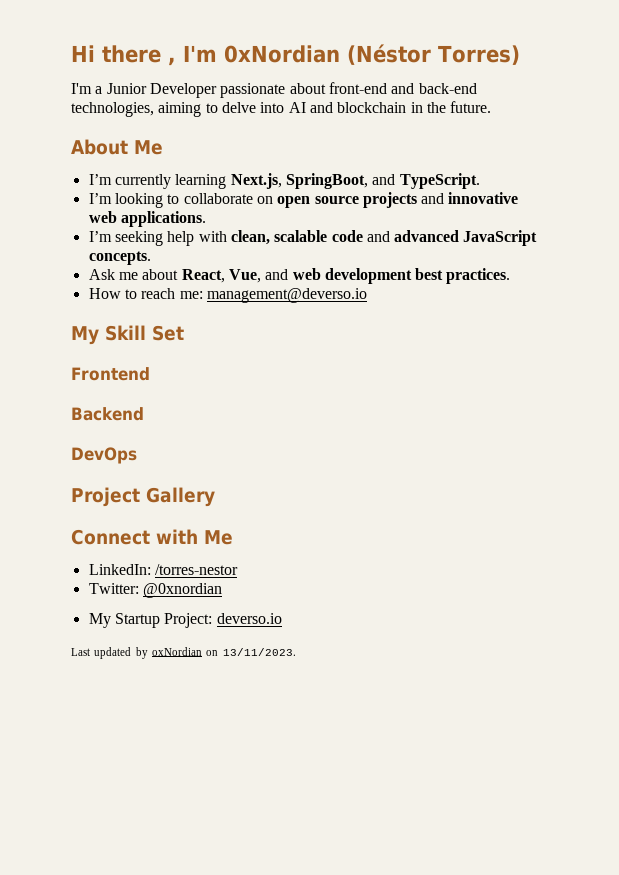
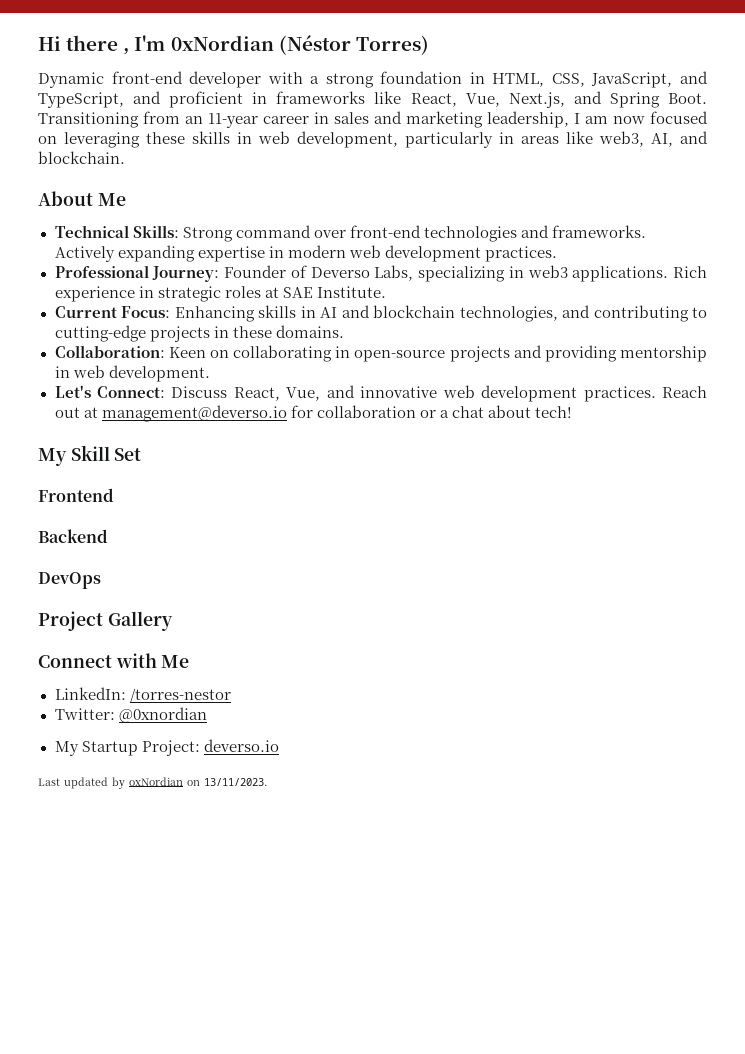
[71,82,477,98] [71,101,492,117] [71,139,163,155] [88,173,480,189] [88,192,519,208] [88,211,206,227] [88,230,538,246] [88,251,151,265] [88,268,511,284] [88,288,367,303] I'm a Junior Developer passionate about front-end and back-end technologies, aiming to delve into AI and blockchain in the future. // About Me // I’m currently learning Next.js, SpringBoot, and TypeScript. // I’m looking to collaborate on open source projects and innovative web applications. // I’m seeking help with clean, scalable code and advanced JavaScript concepts. // Ask me about React, Vue, and web development best practices. // How to reach me: management@deverso.io -> [38,71,708,88] [38,91,708,108] [38,111,708,128] [38,131,708,148] [38,151,125,164] [38,191,126,206] [54,225,646,242] [54,245,557,262] [54,265,707,282] [54,286,386,302] [54,305,707,322] [54,325,344,342] [54,345,708,362] [54,365,210,382] [54,385,707,402] [54,405,572,422] Dynamic front-end developer with a strong foundation in HTML, CSS, JavaScript, and TypeScript, and proficient in frameworks like React, Vue, Next.js, and Spring Boot. Transitioning from an 11-year career in sales and marketing leadership, I am now focused on leveraging these skills in web development, particularly in areas like web3, AI, and blockchain. // About Me // Technical Skills: Strong command over front-end technologies and frameworks. Actively expanding expertise in modern web development practices. // Professional Journey: Founder of Deverso Labs, specializing in web3 applications. Rich experience in strategic roles at SAE Institute. // Current Focus: Enhancing skills in AI and blockchain technologies, and contributing to cutting-edge projects in these domains. // Collaboration: Keen on collaborating in open-source projects and providing mentorship in web development. // Let's Connect: Discuss React, Vue, and innovative web development practices. Reach out at management@deverso.io for collaboration or a chat about tech!

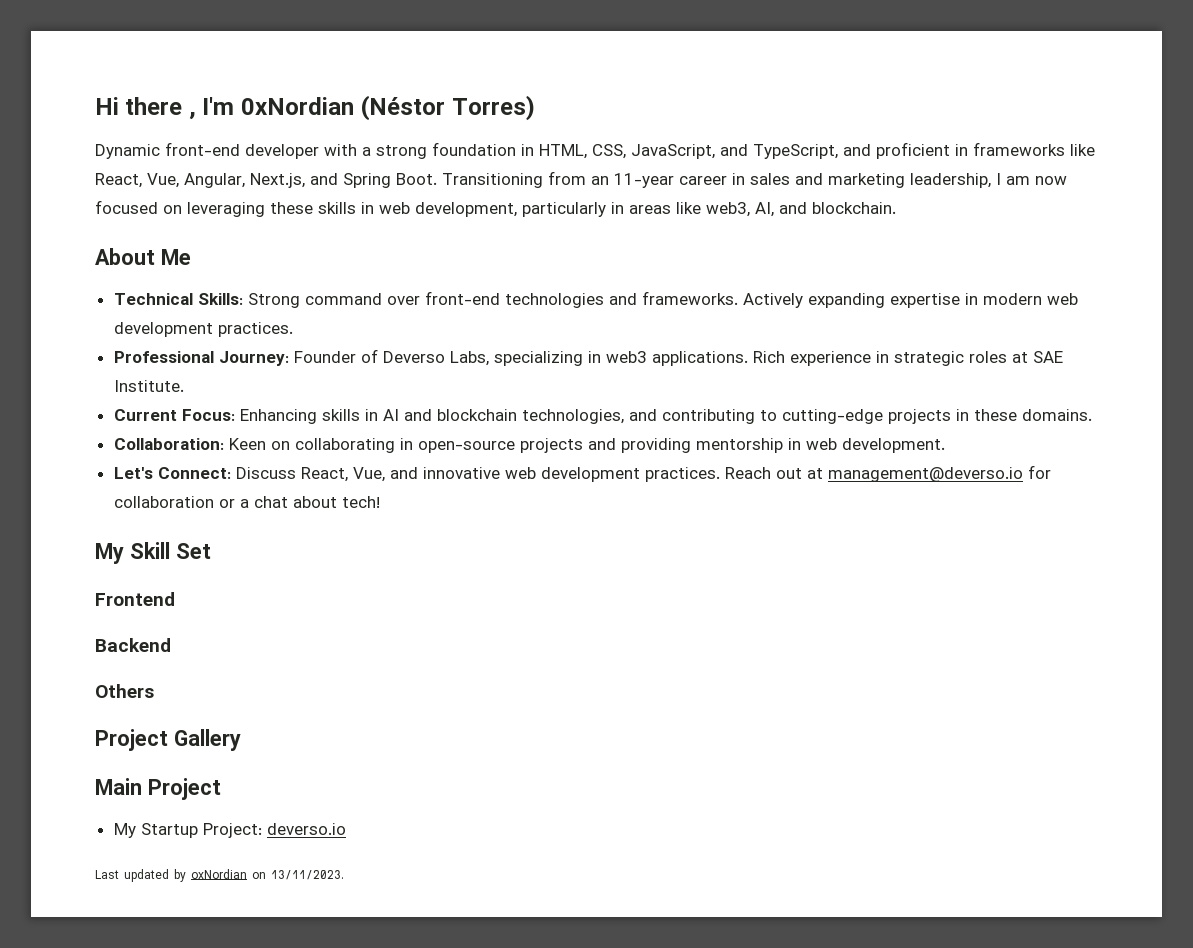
(500, 100) none -> [184,173,245,188] Angular,
[38,572,101,589] DevOps -> [95,684,154,698] Others
[38,653,190,668] [54,687,231,703] [54,707,207,723] Connect with Me // LinkedIn: /torres-nestor // Twitter: @0xnordian -> [95,778,221,800] Main Project

